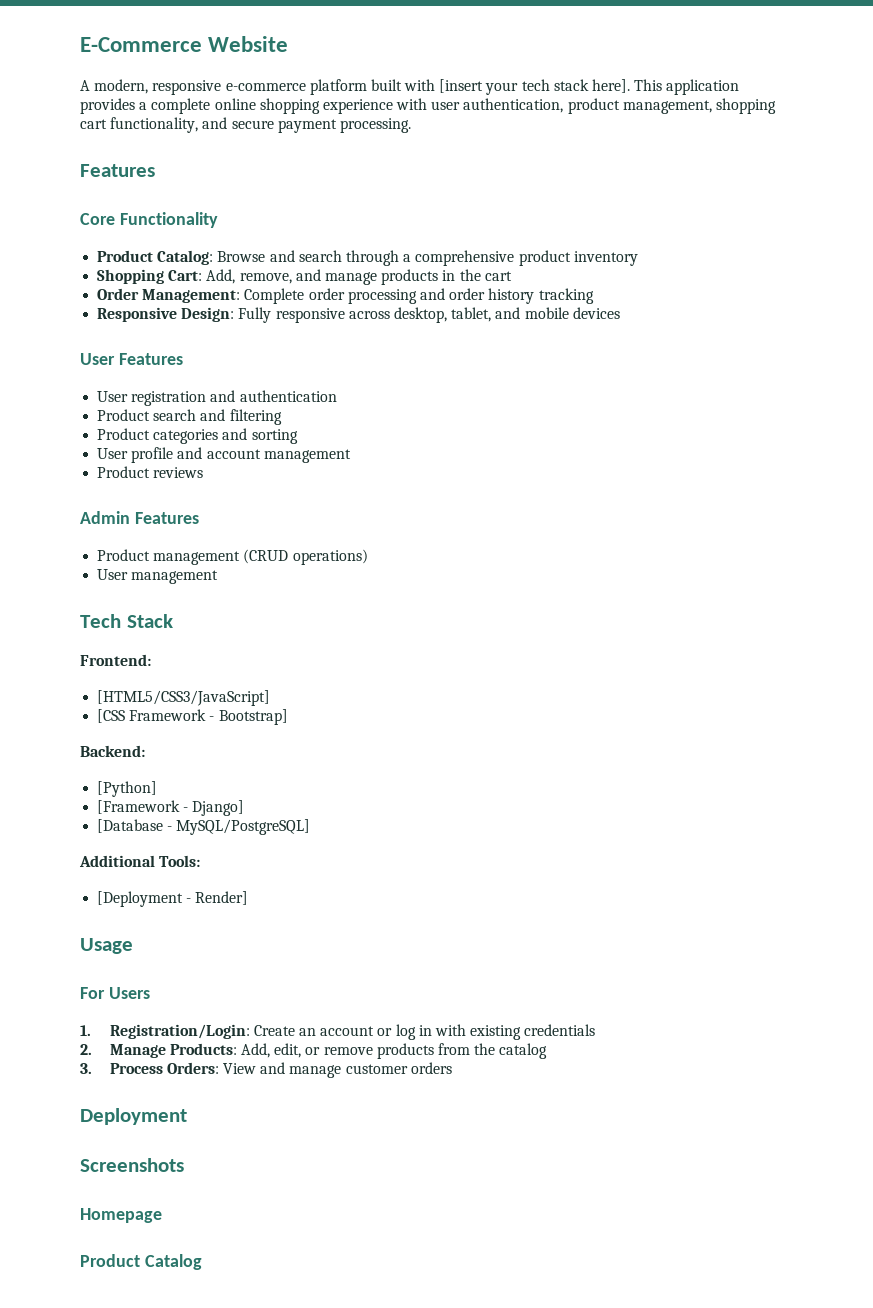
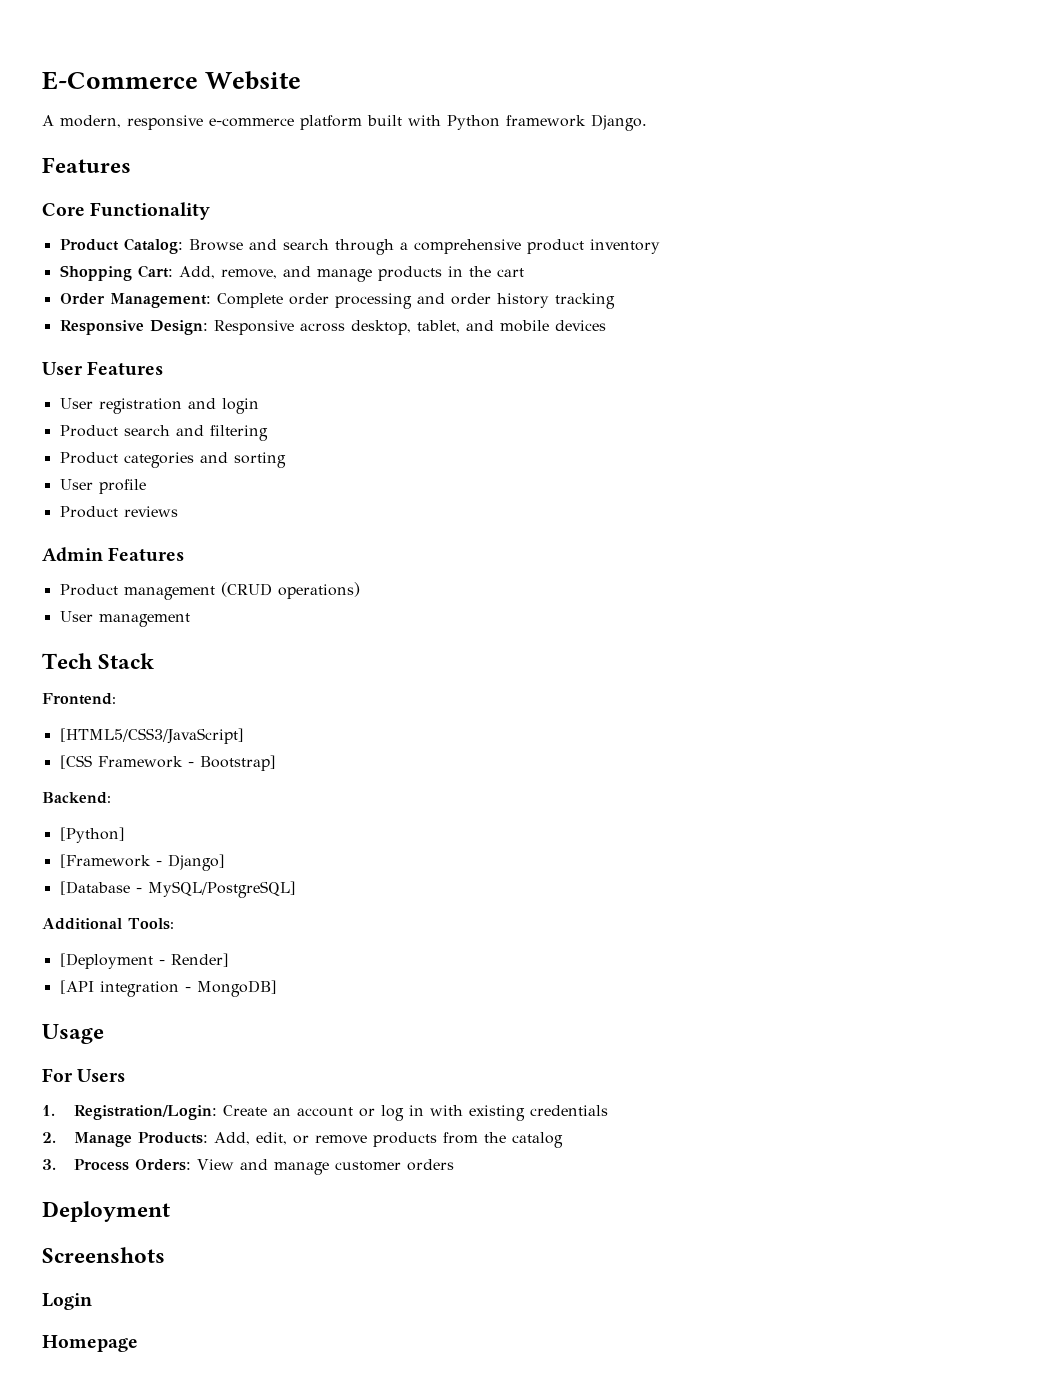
[439,79,740,95] [80,98,777,114] [80,117,411,133] [insert your tech stack here]. This application provides a complete online shopping experience with user authentication, product management, shopping cart functionality, and secure payment processing. -> [447,114,647,131] Python framework Django.
[238,307,345,323] Fully responsive -> [213,320,294,335] Responsive
[239,390,337,402] authentication -> [221,398,259,414] login
[177,447,351,463] and account management -> (146, 486) none
(249, 898) none -> [59,980,277,997] // [API integration - MongoDB]
(184, 1165) none -> [42,1293,92,1310] // Login
[80,1254,202,1270] // Product Catalog -> (138, 1343) none

